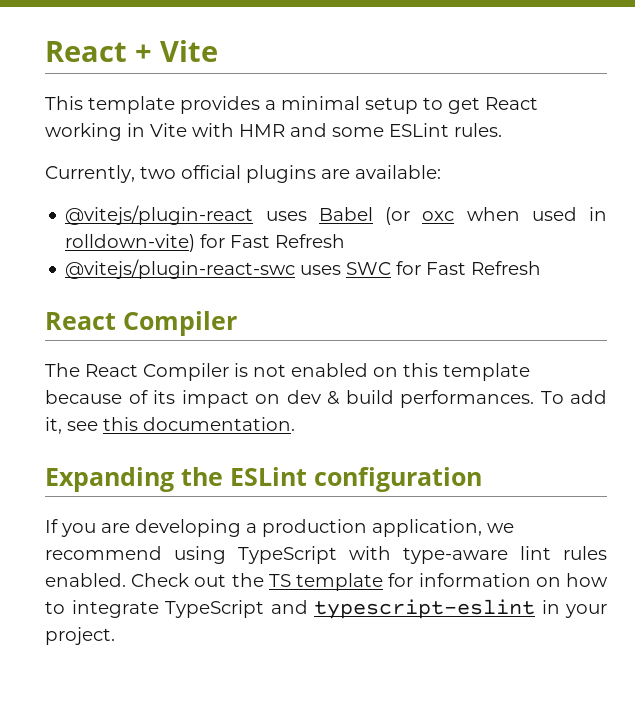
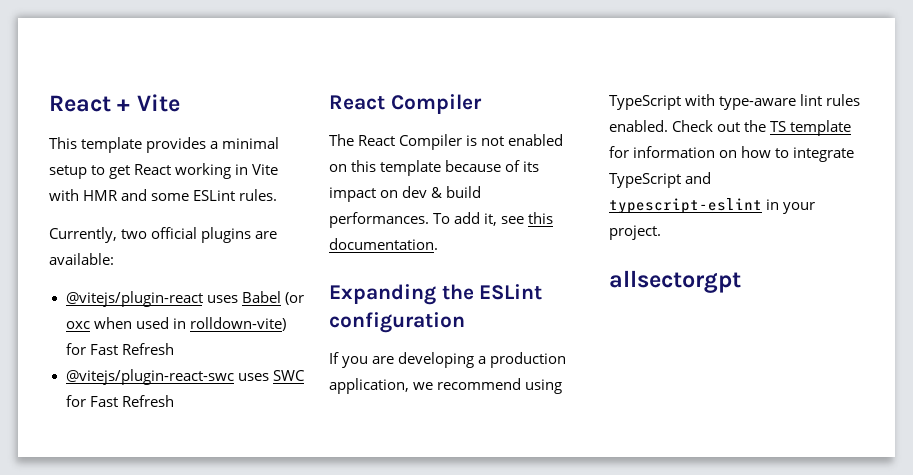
(115, 636) none -> [609,270,741,293] // allsectorgpt

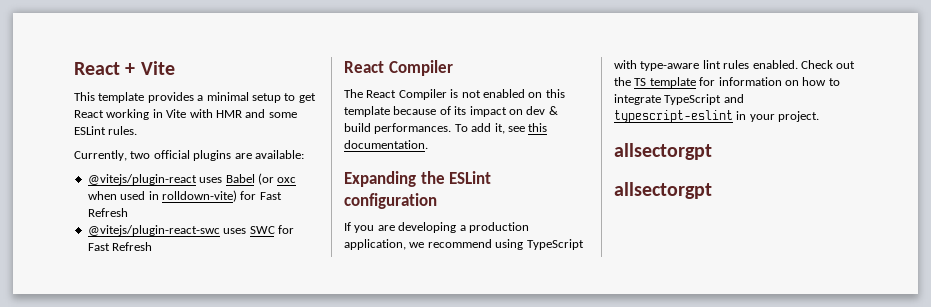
(741, 281) none -> [614,182,712,199] // allsectorgpt

